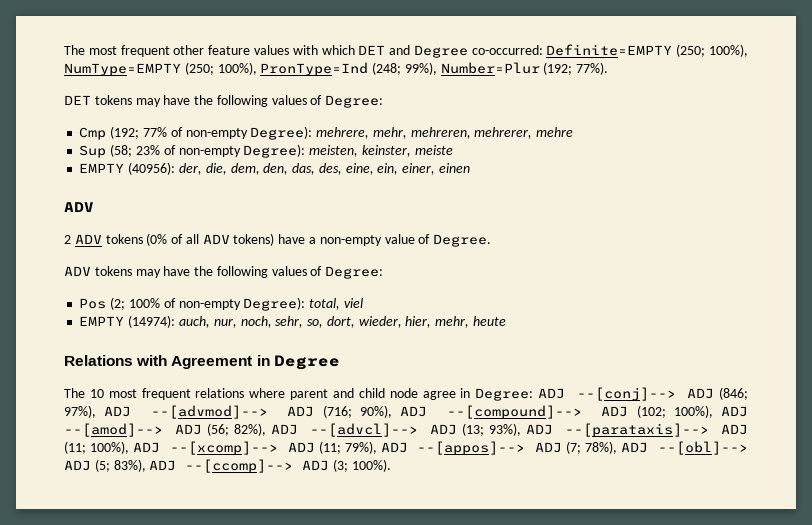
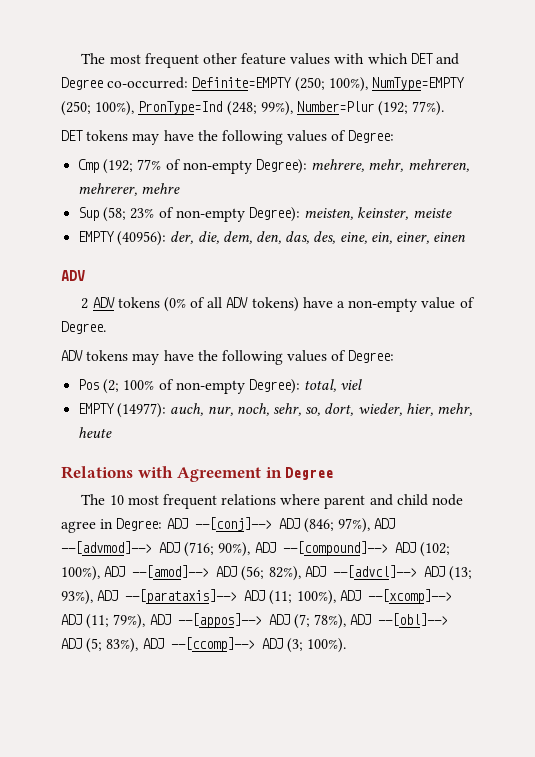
[128,315,176,328] (14974): -> [117,403,167,418] (14977):

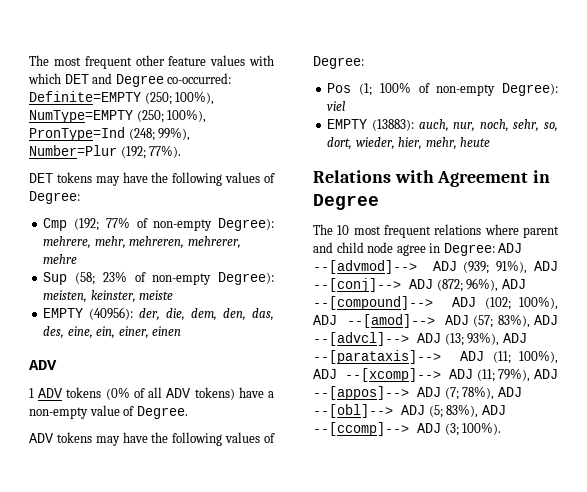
[81,298,89,309] 2 -> [29,388,34,398] 1
[103,379,120,394] (2; -> [359,83,373,96] (1;
[304,379,337,392] total, -> (558, 89) none
[117,403,167,418] (14977): -> [371,119,414,131] (13883):
[194,517,396,533] [61,541,251,557] --[conj]--> ADJ (846; 97%), ADJ --[advmod]--> ADJ (716; 90%), -> [313,260,558,274] [313,278,499,292] --[advmod]--> ADJ (939; 91%), ADJ --[conj]--> ADJ (872; 96%),
[241,566,301,581] (56; 82%), -> [473,314,530,328] (57; 83%),

